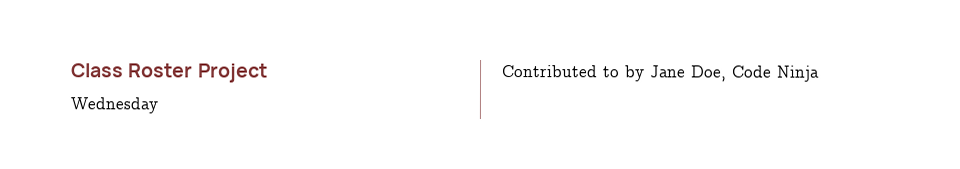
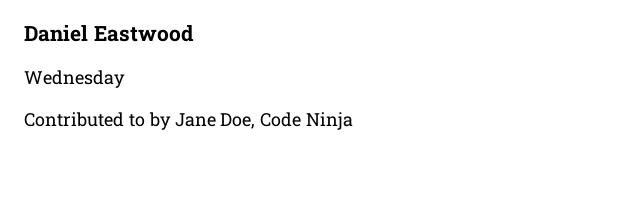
[71,63,268,83] Class Roster Project -> [24,25,194,42] Daniel Eastwood

